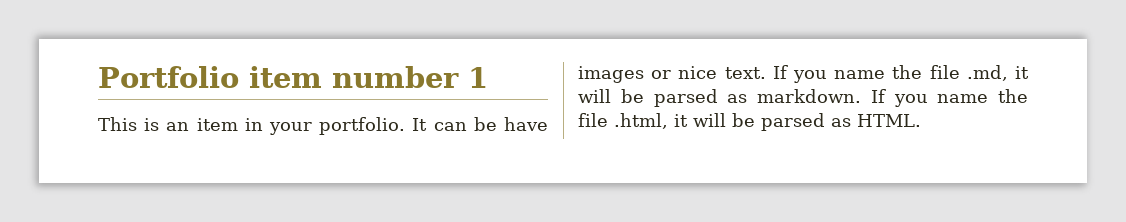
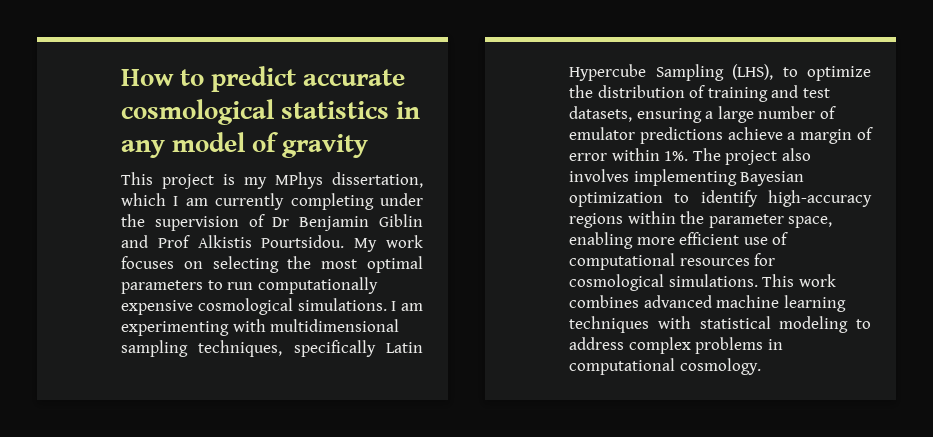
[98,66,488,88] [98,117,548,135] [578,65,1029,83] [578,89,1028,107] [578,113,921,131] Portfolio item number 1 // This is an item in your portfolio. It can be have images or nice text. If you name the file .md, it will be parsed as markdown. If you name the file .html, it will be parsed as HTML. -> [121,66,406,92] [121,99,421,125] [121,132,369,158] [121,172,423,189] [121,193,423,210] [121,214,424,231] [121,235,424,252] [121,256,424,273] [121,277,378,294] [121,298,423,315] [121,319,400,336] [121,340,423,357] [569,64,871,81] [569,85,830,102] [569,106,836,123] [569,127,873,144] [569,148,811,165] [569,169,805,186] [569,190,872,207] [569,211,833,228] [569,232,789,249] [569,253,776,270] [569,274,836,291] [569,295,846,312] [569,316,871,333] [569,337,783,354] [569,358,761,375] How to predict accurate cosmological statistics in any model of gravity // This project is my MPhys dissertation, which I am currently completing under the supervision of Dr Benjamin Giblin and Prof Alkistis Pourtsidou. My work focuses on selecting the most optimal parameters to run computationally expensive cosmological simulations. I am experimenting with multidimensional sampling techniques, specifically Latin Hypercube Sampling (LHS), to optimize the distribution of training and test datasets, ensuring a large number of emulator predictions achieve a margin of error within 1%. The project also involves implementing Bayesian optimization to identify high-accuracy regions within the parameter space, enabling more efficient use of computational resources for cosmological simulations. This work combines advanced machine learning techniques with statistical modeling to address complex problems in computational cosmology.

